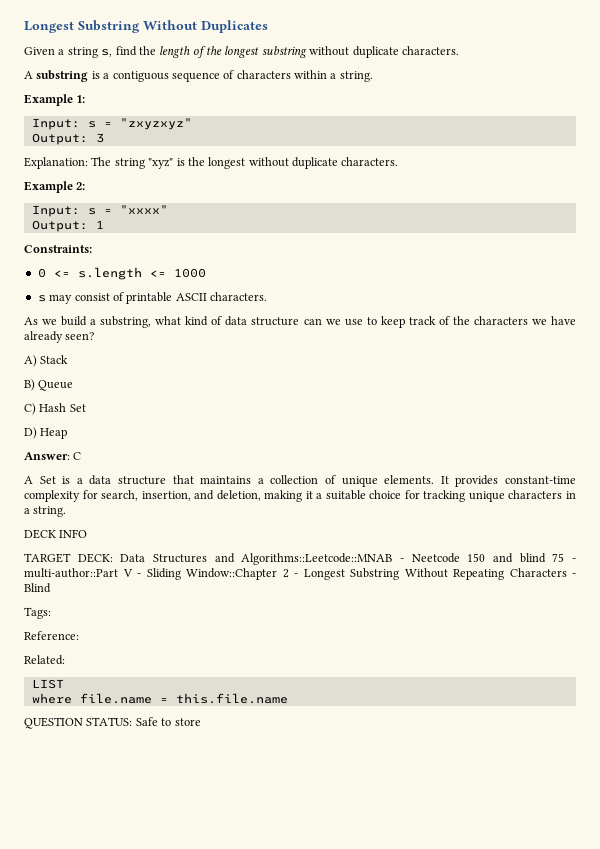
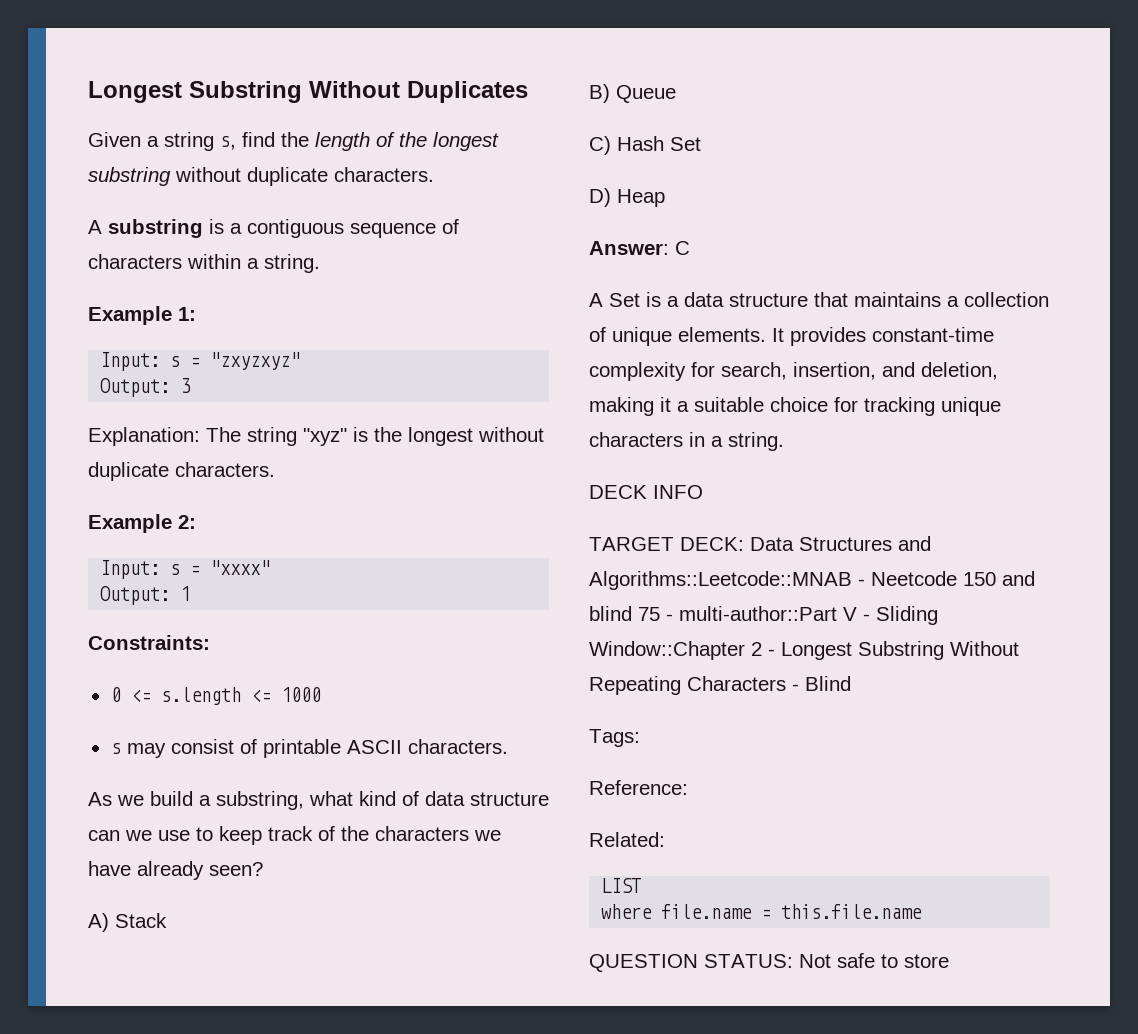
[135,717,158,726] Safe -> [799,953,875,968] Not safe

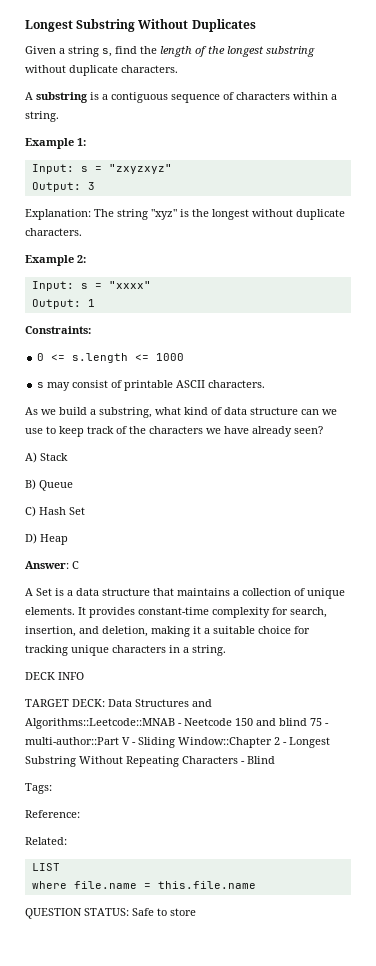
[799,953,875,968] Not safe -> [132,908,154,916] Safe

